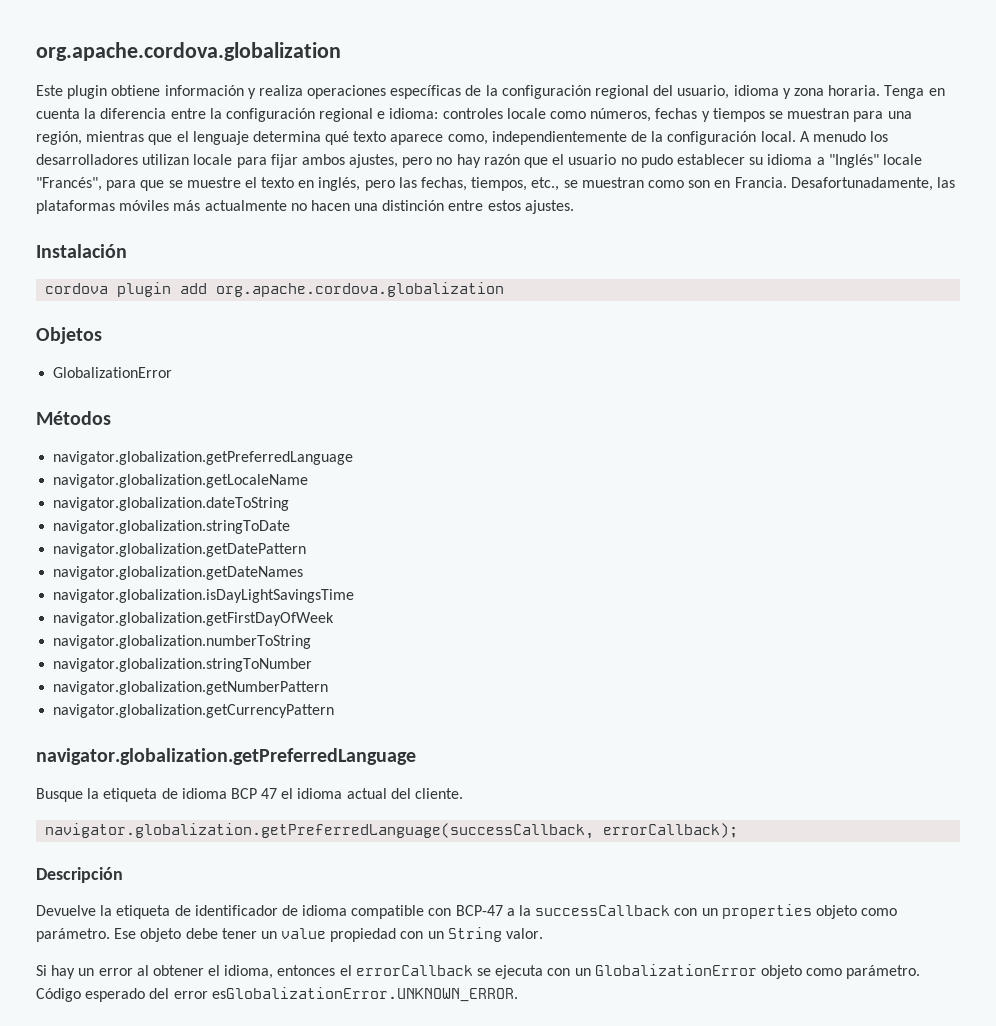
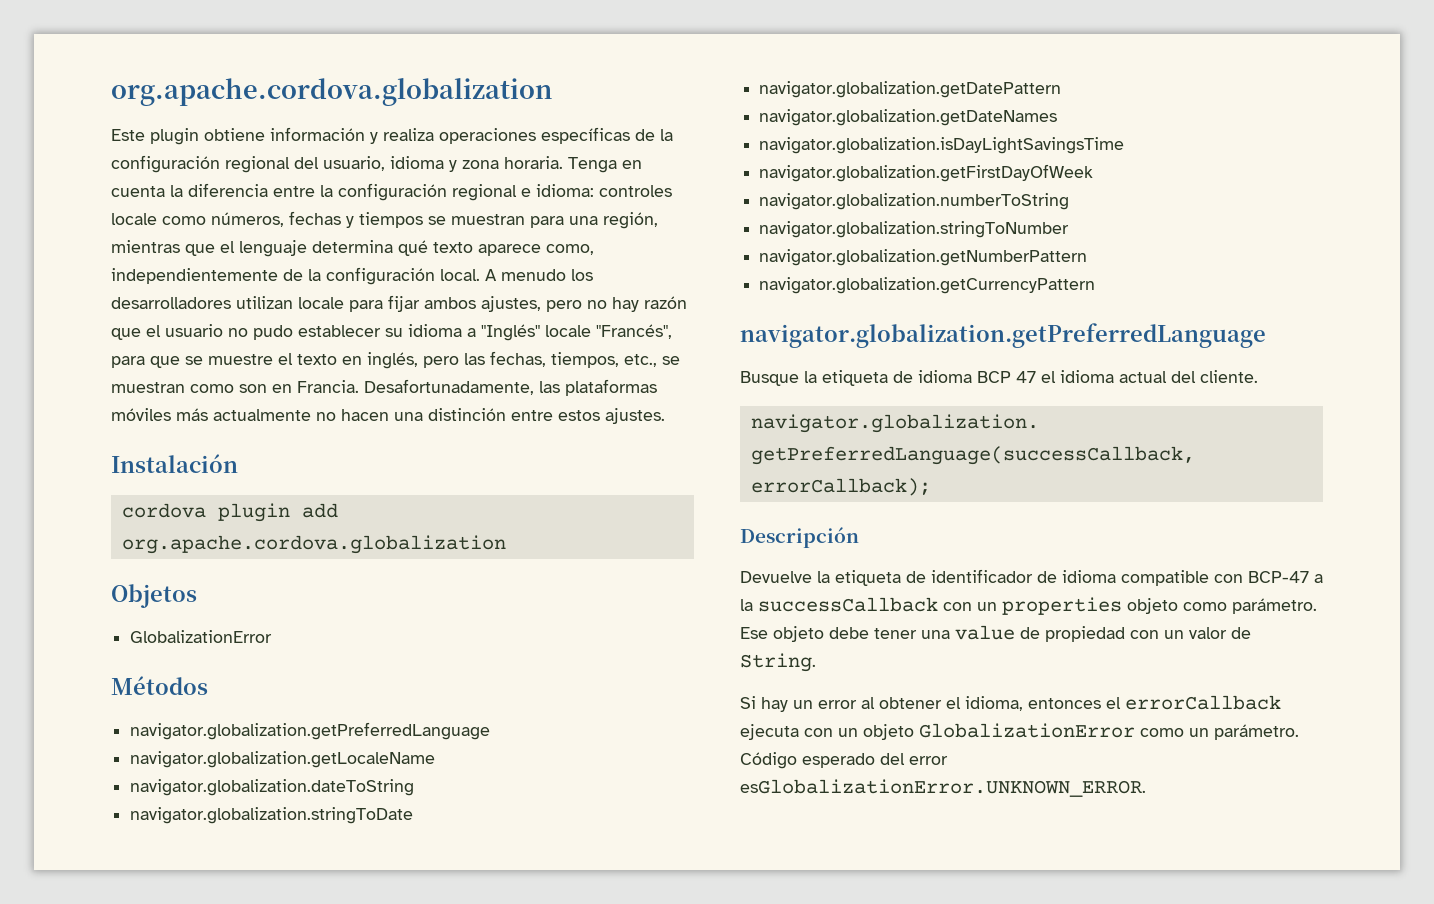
[260,927,544,942] un value propiedad con un String valor. -> [921,625,1251,642] [740,653,816,672] una value de propiedad con un valor de String.
[477,968,492,976] se -> (1281, 702) none
[594,964,843,979] GlobalizationError objeto como -> [863,723,1209,740] objeto GlobalizationError como un

